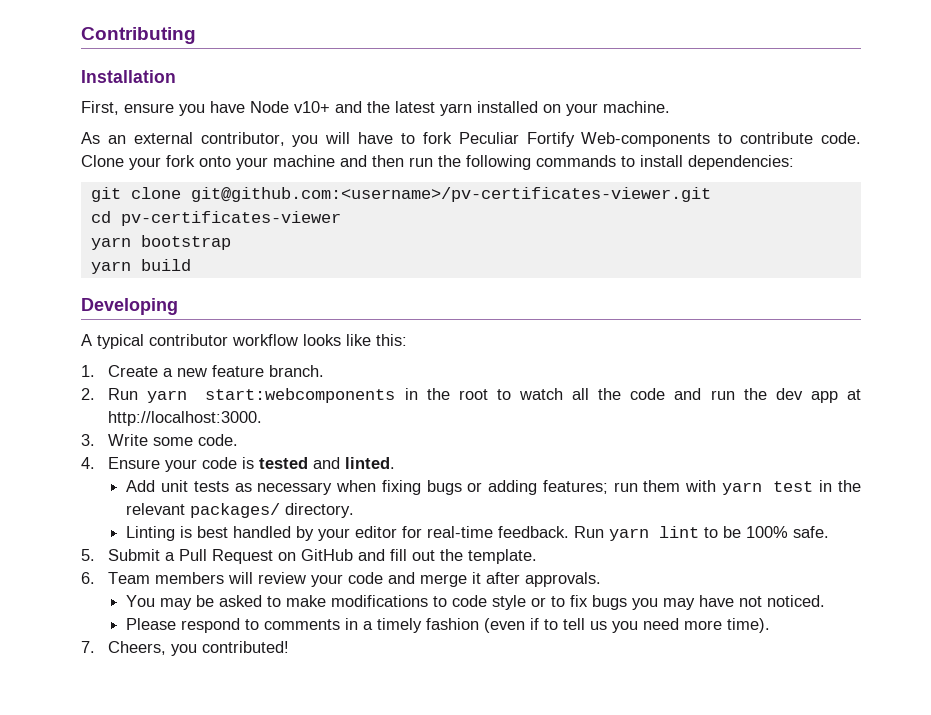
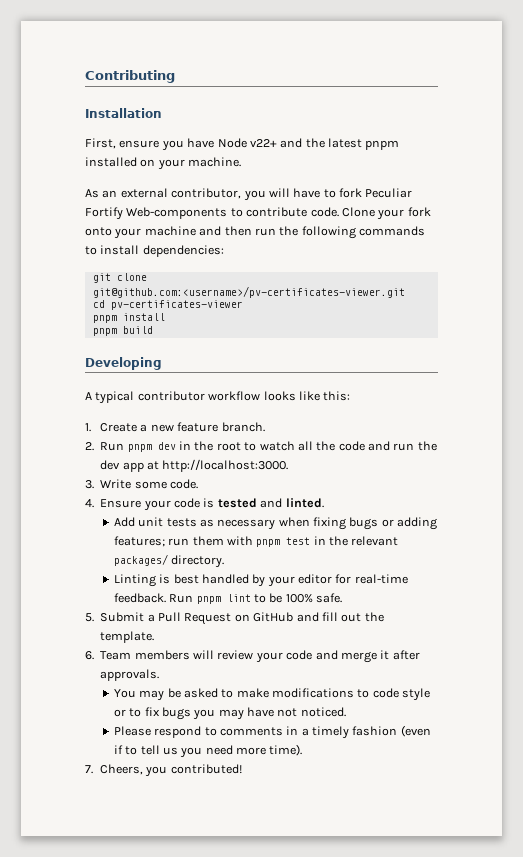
[294,101,330,113] v10+ -> [249,139,277,147] v22+
[440,103,472,116] yarn -> [365,140,400,150] pnpm
[90,235,231,250] [90,261,131,274] yarn bootstrap // yarn -> [92,313,165,323] [92,328,117,336] pnpm install // pnpm
[147,388,396,403] yarn start:webcomponents -> [127,442,176,452] pnpm dev
[721,482,762,495] yarn -> [256,539,281,547] pnpm
[609,528,650,541] yarn -> [196,596,221,604] pnpm

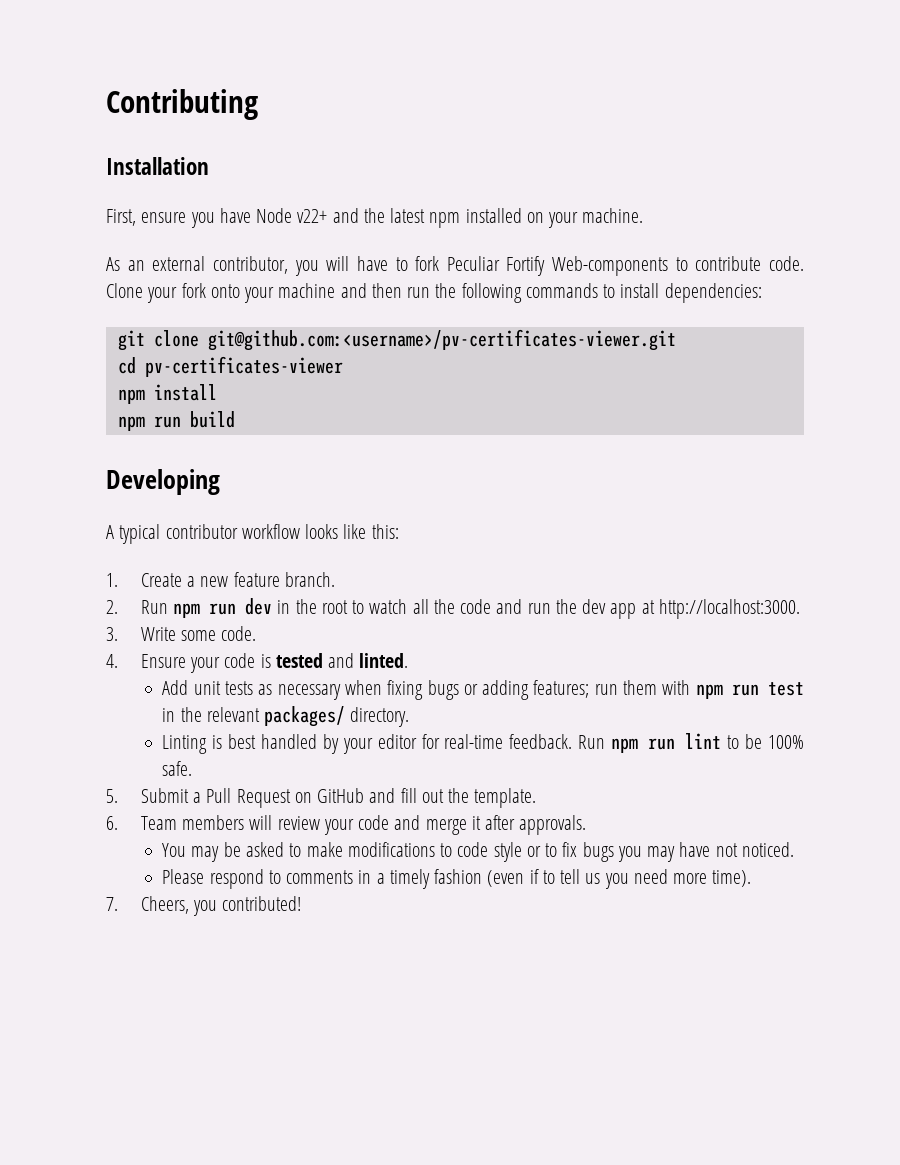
[365,140,400,150] pnpm -> [429,212,461,228] npm
[92,315,117,323] pnpm -> [117,389,145,404] npm
[92,328,117,336] pnpm -> [117,416,181,431] npm run
[127,444,152,452] pnpm -> [173,603,237,618] npm run
[256,539,281,547] pnpm -> [695,684,759,699] npm run
[196,596,221,604] pnpm -> [611,738,676,753] npm run

